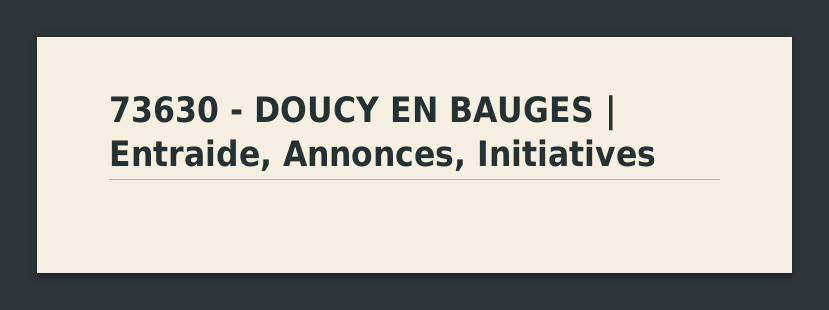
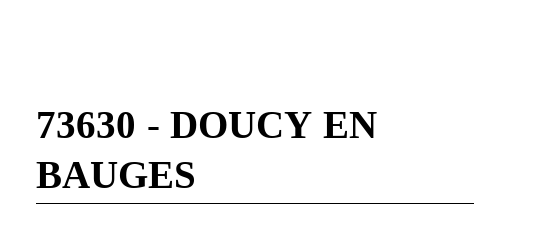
[604,95,617,131] [109,139,656,171] | Entraide, Annonces, Initiatives -> (196, 175) none

